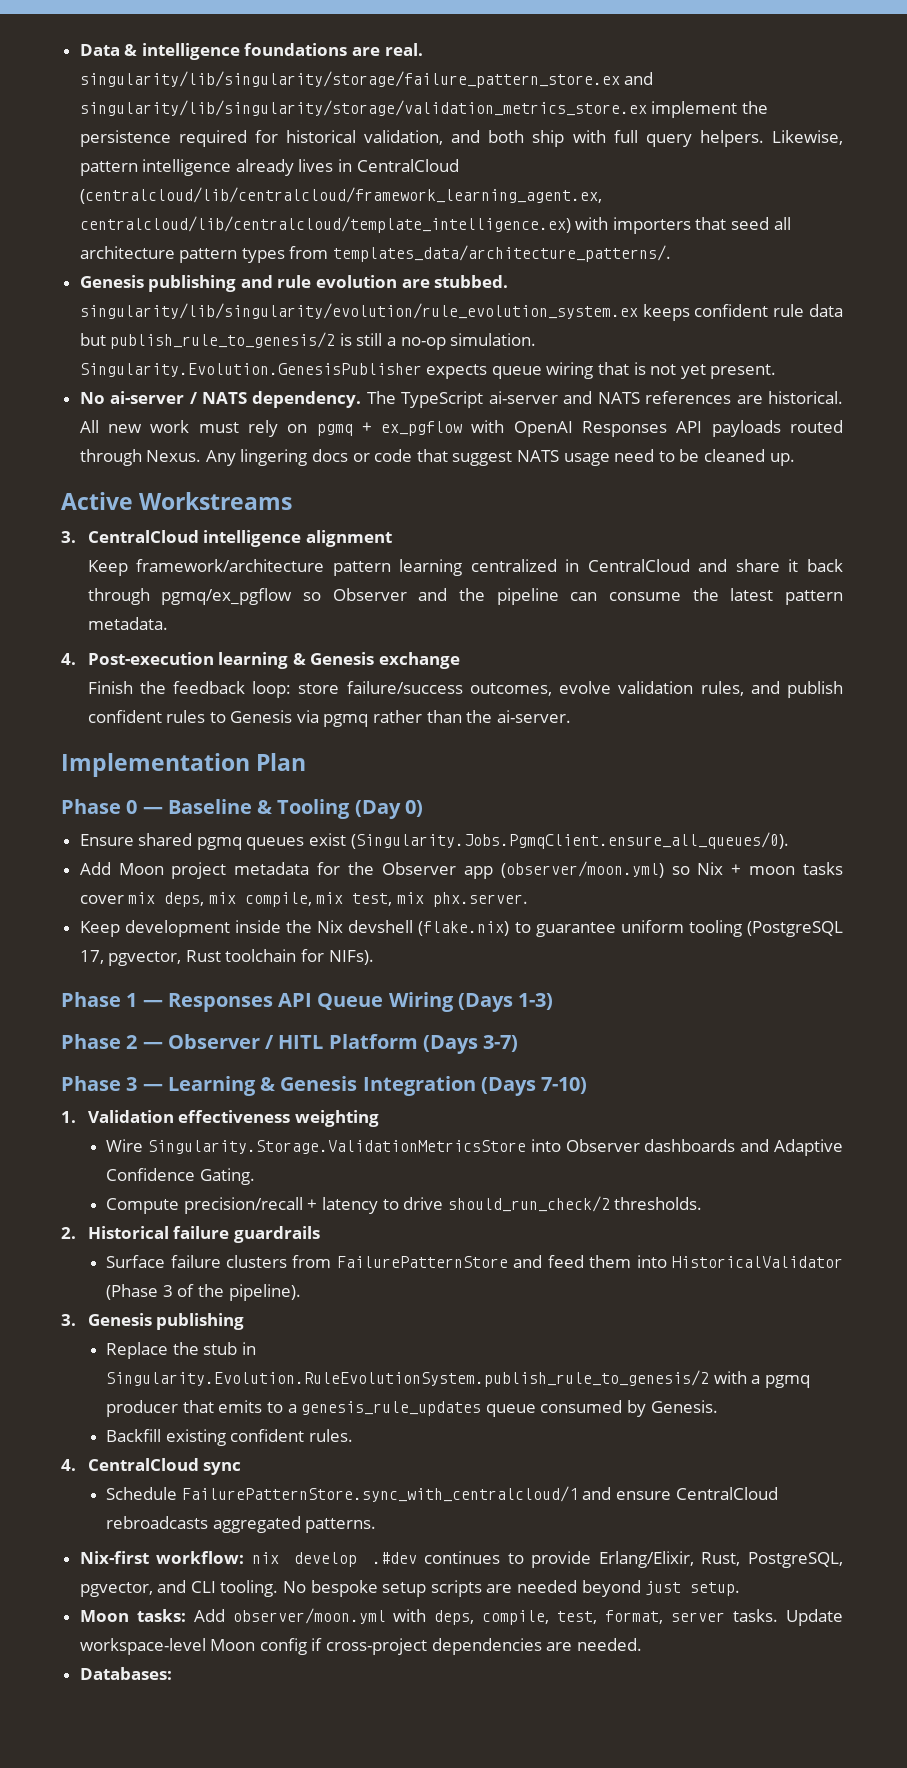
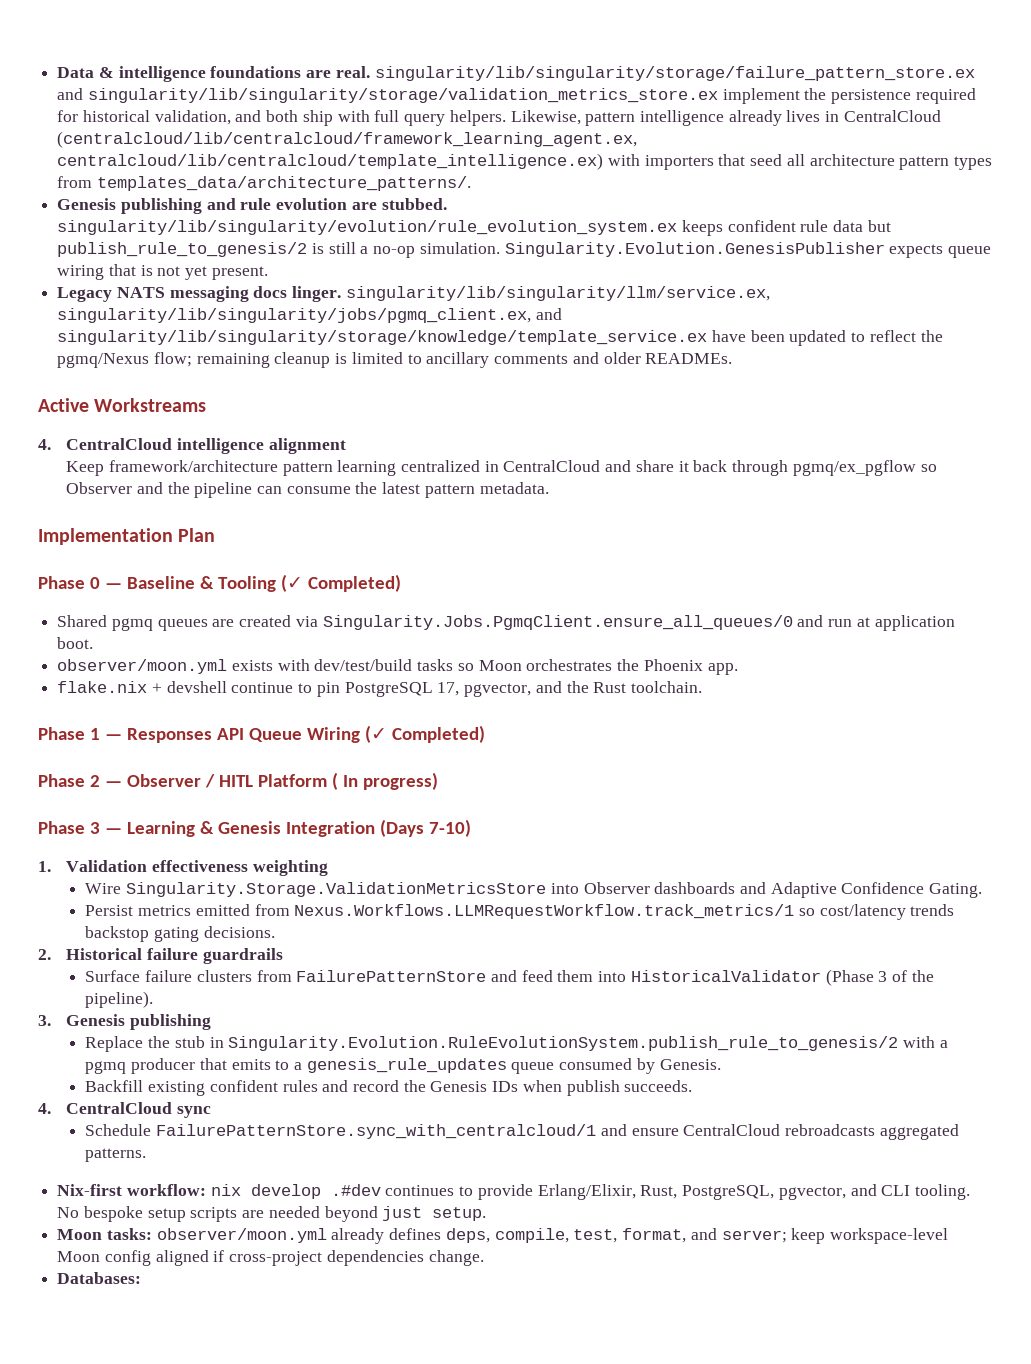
[79,391,844,408] [79,420,843,437] [79,449,795,466] No ai-server / NATS dependency. The TypeScript ai-server and NATS references are historical. All new work must rely on pgmq + ex_pgflow with OpenAI Responses API payloads routed through Nexus. Any lingering docs or code that suggest NATS usage need to be cleaned up. -> [57,286,770,302] [57,308,562,323] [57,330,943,346] [57,352,733,368] Legacy NATS messaging docs linger. singularity/lib/singularity/llm/service.ex, singularity/lib/singularity/jobs/pgmq_client.ex, and singularity/lib/singularity/storage/knowledge/template_service.ex have been updated to reflect the pgmq/Nexus flow; remaining cleanup is limited to ancillary comments and older READMEs.
[61,531,76,543] 3. -> [38,439,51,450] 4.
[61,652,460,669] [87,681,844,698] [87,710,571,727] // 4. Post-execution learning & Genesis exchange // Finish the feedback loop: store failure/success outcomes, evolve validation rules, and publish confident rules to Genesis via pgmq rather than the ai-server. -> (549, 488) none
[354,800,423,819] [79,832,789,850] [79,861,843,879] [79,892,529,907] [79,920,844,937] [79,949,374,966] (Day 0) // Ensure shared pgmq queues exist (Singularity.Jobs.PgmqClient.ensure_all_queues/0). // Add Moon project metadata for the Observer app (observer/moon.yml) so Nix + moon tasks cover mix deps, mix compile, mix test, mix phx.server. // Keep development inside the Nix devshell (flake.nix) to guarantee uniform tooling (PostgreSQL 17, pgvector, Rust toolchain for NIFs). -> [280,574,401,592] [57,615,955,631] [57,637,94,649] [57,659,738,675] [57,681,702,697] (✓ Completed) // Shared pgmq queues are created via Singularity.Jobs.PgmqClient.ensure_all_queues/0 and run at application boot. // observer/moon.yml exists with dev/test/build tasks so Moon orchestrates the Phoenix app. // flake.nix + devshell continue to pin PostgreSQL 17, pgvector, and the Rust toolchain.
[457,993,554,1012] (Days 1-3) -> [364,725,485,743] (✓ Completed)
[422,1035,519,1054] (Days 3-7) -> [331,772,438,790] ( In progress)
[106,1196,703,1214] Compute precision/recall + latency to drive should_run_check/2 thresholds. -> [85,904,955,920] [85,926,275,942] Persist metrics emitted from Nexus.Workflows.LLMRequestWorkflow.track_metrics/1 so cost/latency trends backstop gating decisions.
[308,1429,353,1442] rules. -> [282,1080,693,1096] rules and record the Genesis IDs when publish succeeds.
[193,1608,427,1624] Add observer/moon.yml with -> [156,1228,442,1244] observer/moon.yml already defines
[671,1609,843,1626] server tasks. Update -> [690,1228,826,1244] and server; keep
(307, 1646) none -> [155,1250,209,1266] aligned
[546,1638,642,1651] are needed. -> [428,1250,484,1266] change.

